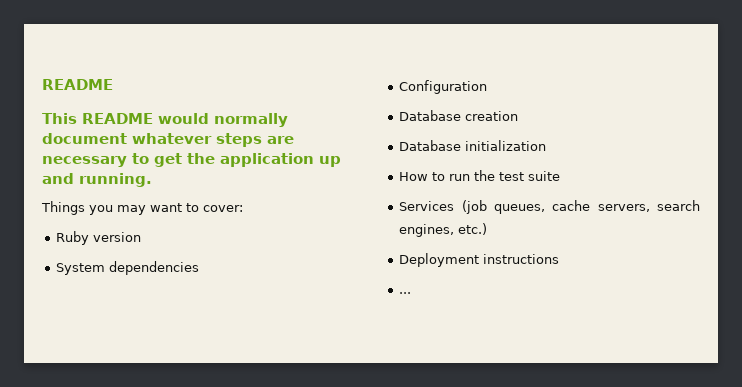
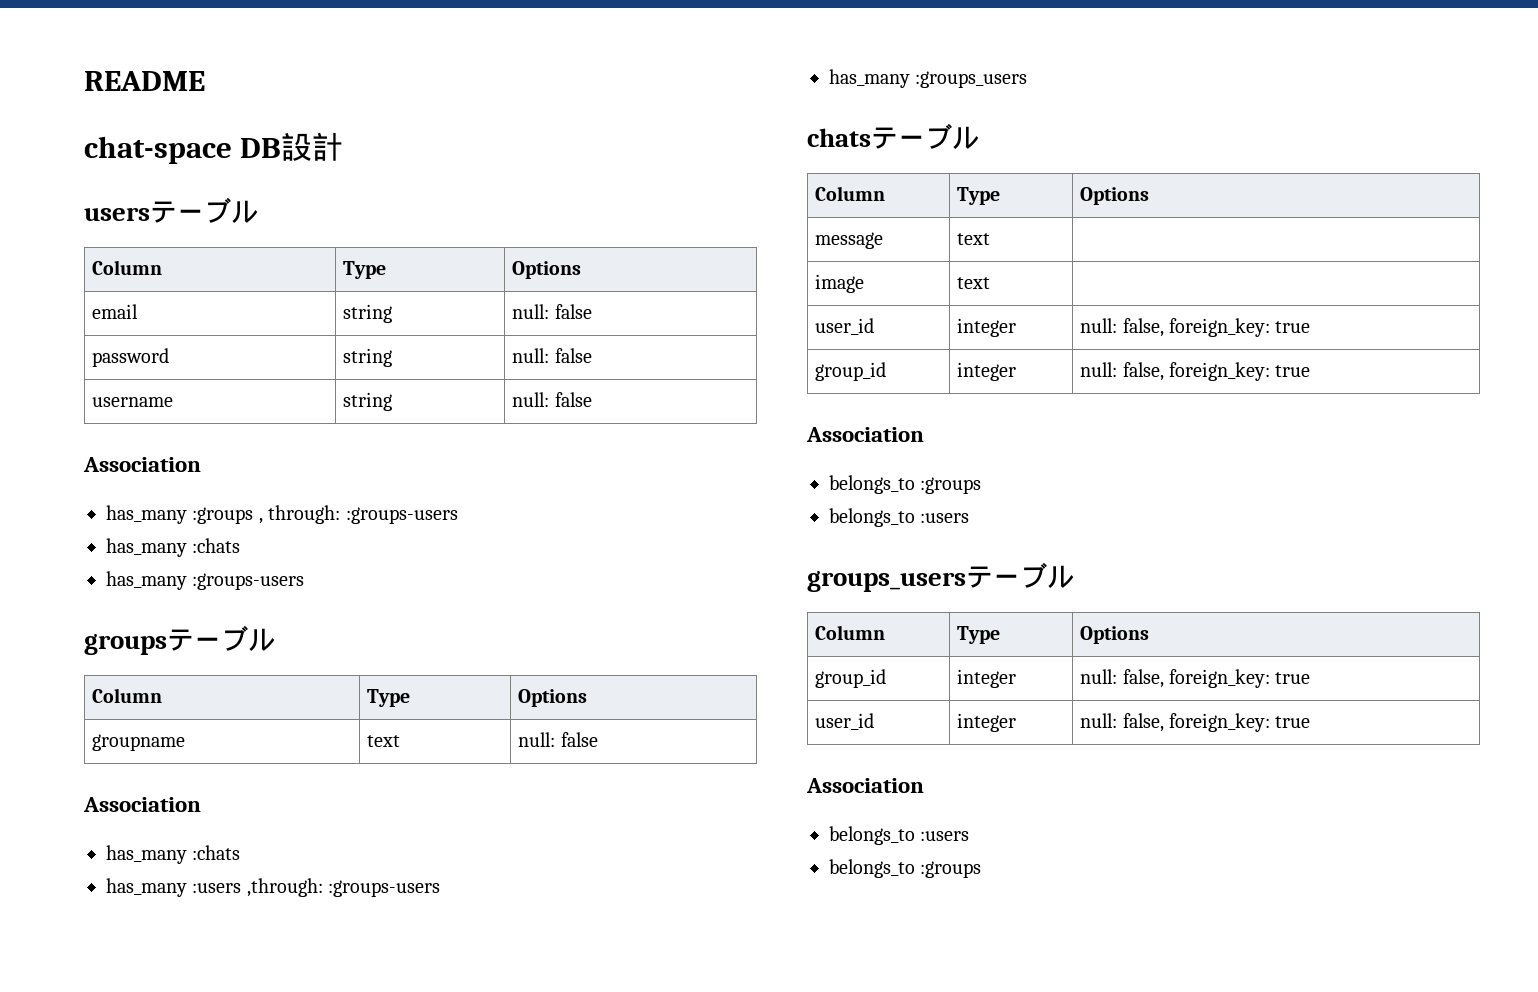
[42,113,288,127] [42,133,294,147] [42,153,341,167] [42,173,152,187] [41,201,243,215] [56,231,142,245] [56,261,200,275] [399,80,488,94] [399,110,519,121] [399,140,547,151] [399,170,561,181] [399,200,700,214] [399,223,488,237] [399,253,560,267] [399,292,412,294] This README would normally document whatever steps are necessary to get the application up and running. // Things you may want to cover: // Ruby version // System dependencies // Configuration // Database creation // Database initialization // How to run the test suite // Services (job queues, cache servers, search engines, etc.) // Deployment instructions // ... -> [84,132,344,164] [84,197,258,223] [92,260,163,275] [343,261,387,279] [512,261,582,279] [92,304,139,319] [343,304,393,323] [512,304,592,319] [92,348,170,367] [343,348,393,367] [512,348,592,363] [92,397,174,407] [343,392,393,411] [512,392,592,407] [83,457,201,472] [106,505,458,524] [106,538,241,557] [106,571,305,590] [84,625,275,655] [92,688,163,703] [367,689,411,707] [518,689,588,707] [92,734,186,751] [367,735,401,747] [518,732,598,747] [83,797,201,812] [106,845,241,864] [106,878,441,897] [829,69,1028,88] [807,123,979,149] [815,186,886,201] [957,187,1001,205] [1080,187,1150,205] [815,232,884,249] [957,233,991,245] [815,274,865,293] [957,277,991,289] [815,318,875,335] [957,318,1017,337] [1080,318,1311,337] [815,362,887,381] [957,362,1017,381] [1080,362,1311,381] [806,427,924,442] [829,475,982,494] [829,508,970,527] [807,562,1074,592] [815,625,886,640] [957,626,1001,644] [1080,626,1150,644] [815,669,887,688] [957,669,1017,688] [1080,669,1311,688] [815,713,875,730] [957,713,1017,732] [1080,713,1311,732] [806,778,924,793] [829,826,970,845] [829,859,982,878] chat-space DB設計 // usersテーブル // Column | Type | Options // email | string | null: false // password | string | null: false // username | string | null: false // Association // has_many :groups , through: :groups-users // has_many :chats // has_many :groups-users // groupsテーブル // Column | Type | Options // groupname | text | null: false // Association // has_many :chats // has_many :users ,through: :groups-users // has_many :groups_users // chatsテーブル // Column | Type | Options // message | text | // image | text | // user_id | integer | null: false, foreign_key: true // group_id | integer | null: false, foreign_key: true // Association // belongs_to :groups // belongs_to :users // groups_usersテーブル // Column | Type | Options // group_id | integer | null: false, foreign_key: true // user_id | integer | null: false, foreign_key: true // Association // belongs_to :users // belongs_to :groups

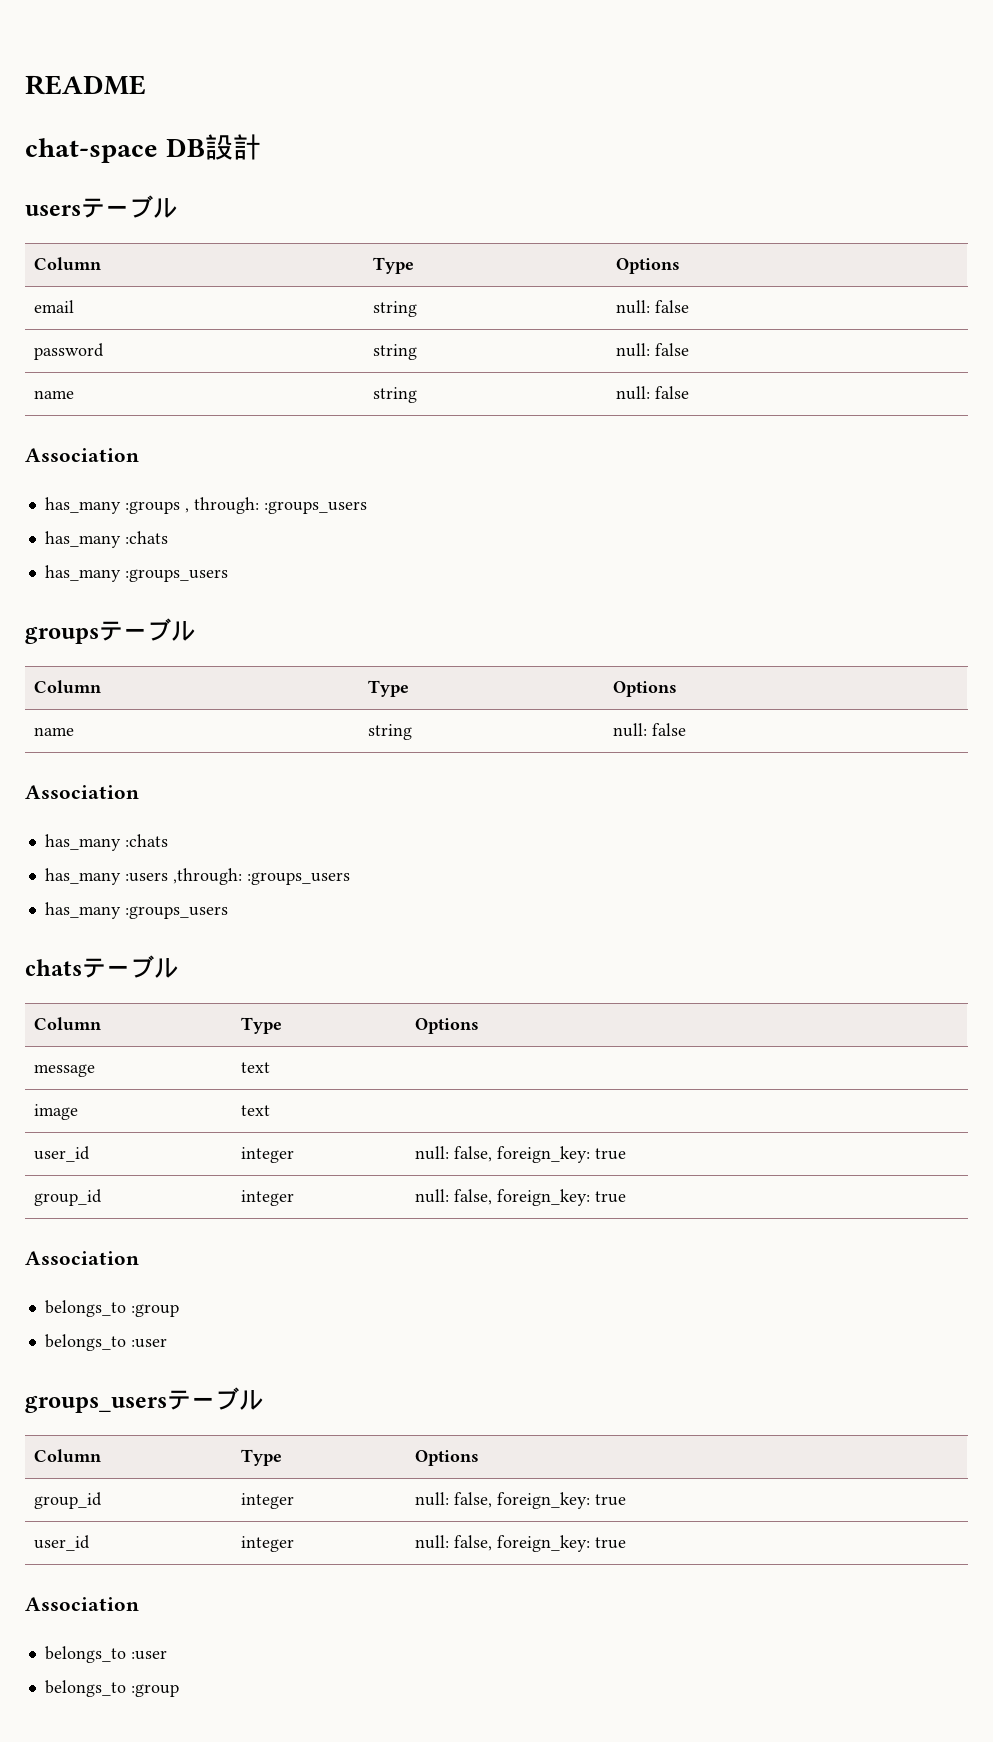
[92,397,174,407] username -> [34,390,75,399] name
[345,507,458,524] [106,538,241,557] [106,571,305,590] :groups-users // has_many :chats // has_many :groups-users -> [263,501,367,514] [44,531,168,548] [44,565,228,582] :groups_users // has_many :chats // has_many :groups_users
[92,734,186,751] [367,735,401,747] groupname | text -> [34,727,75,736] [368,724,413,740] name | string
[328,880,441,897] :groups-users -> [246,872,350,885] :groups_users
[920,477,982,494] [829,508,970,527] :groups // belongs_to :users -> [130,1304,179,1317] [44,1334,167,1351] :group // belongs_to :user
[920,831,970,841] [829,859,982,878] :users // belongs_to :groups -> [130,1650,167,1660] [44,1680,179,1697] :user // belongs_to :group

